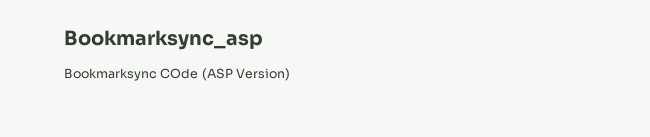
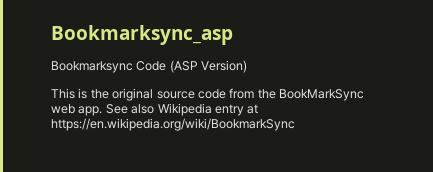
[160,68,199,79] COde -> [136,61,167,71] Code
(291, 74) none -> [51,88,364,101] [51,103,259,116] [51,118,295,131] // This is the original source code from the BookMarkSync web app. See also Wikipedia entry at https://en.wikipedia.org/wiki/BookmarkSync

